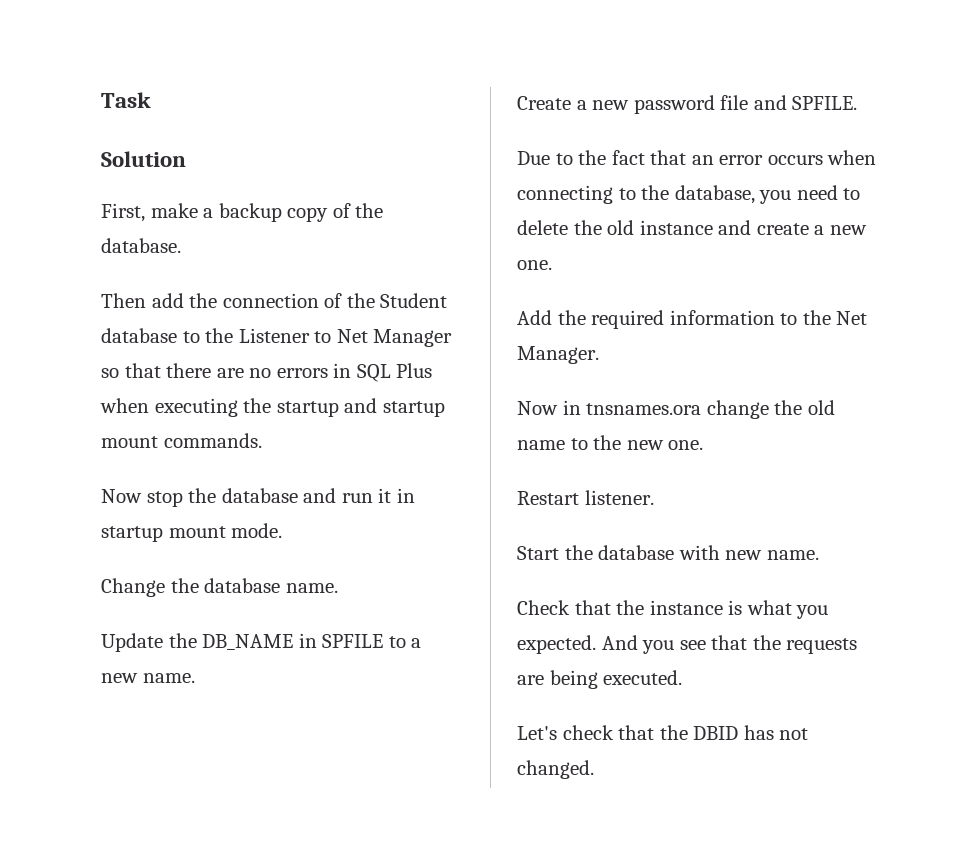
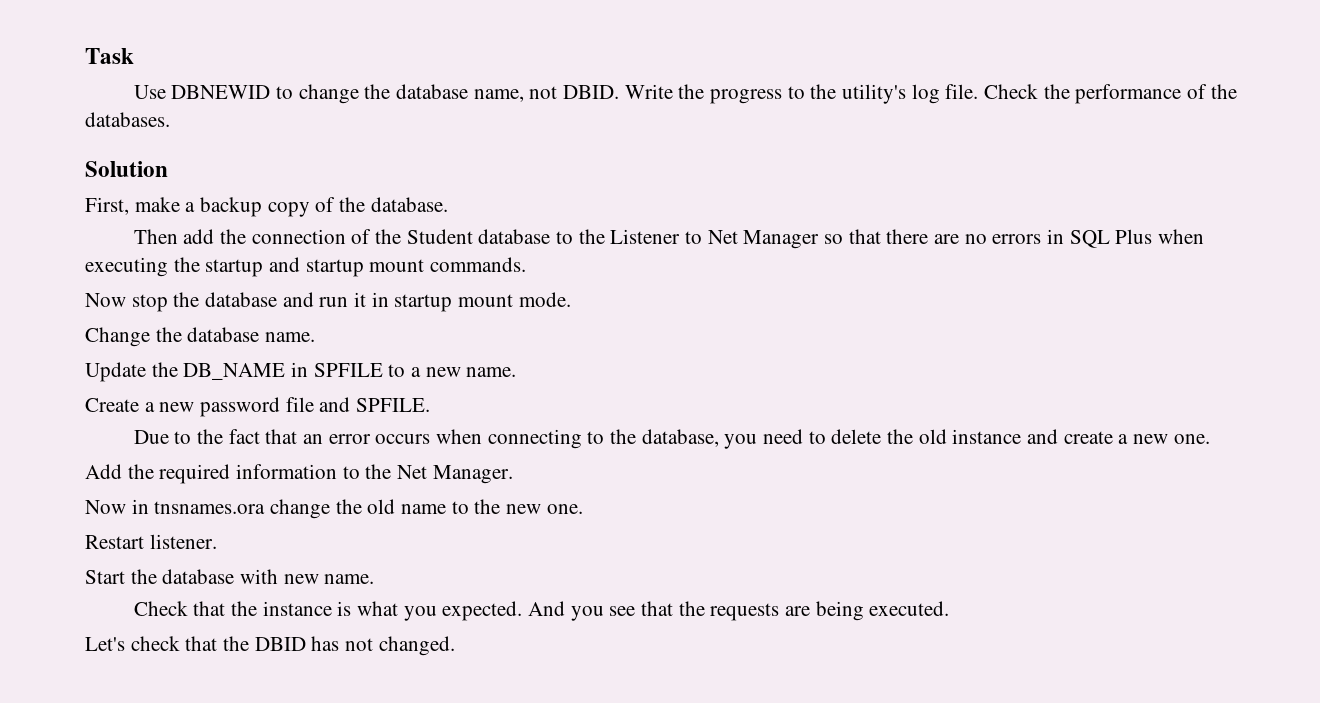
(151, 100) none -> [133,84,1237,104] [85,112,170,127] // Use DBNEWID to change the database name, not DBID. Write the progress to the utility's log file. Check the performance of the databases.

